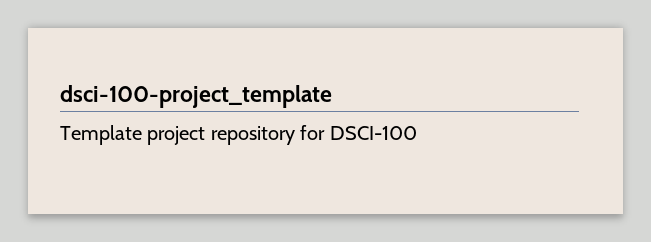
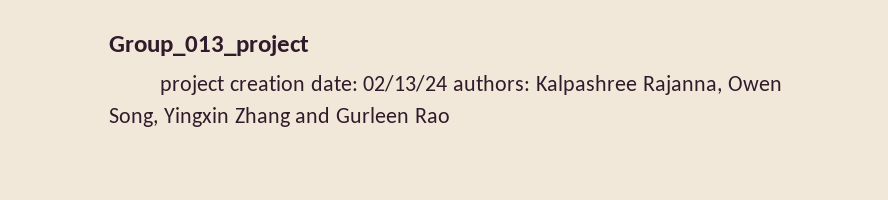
[60,85,332,108] [60,125,417,145] dsci-100-project_template // Template project repository for DSCI-100 -> [109,35,309,56] [160,75,782,95] [109,107,451,127] Group_013_project // project creation date: 02/13/24 authors: Kalpashree Rajanna, Owen Song, Yingxin Zhang and Gurleen Rao

